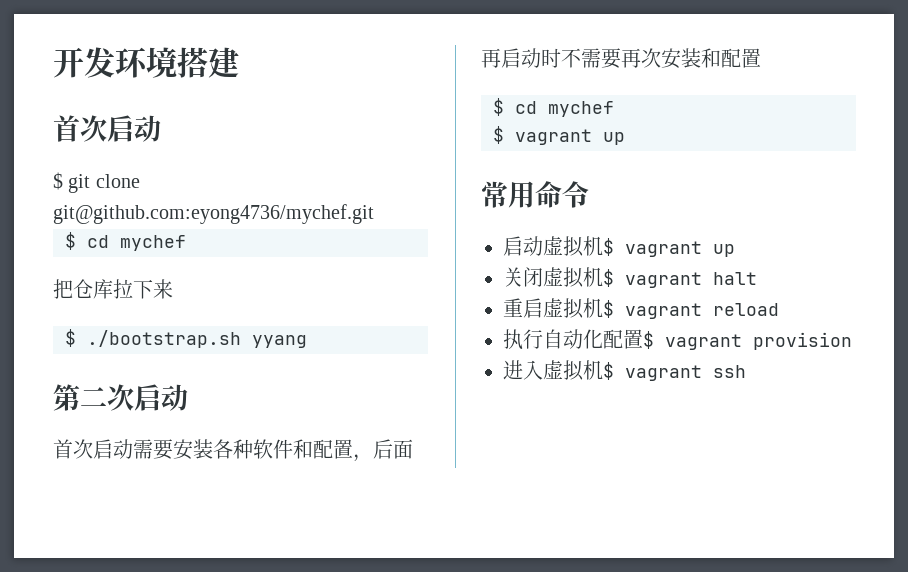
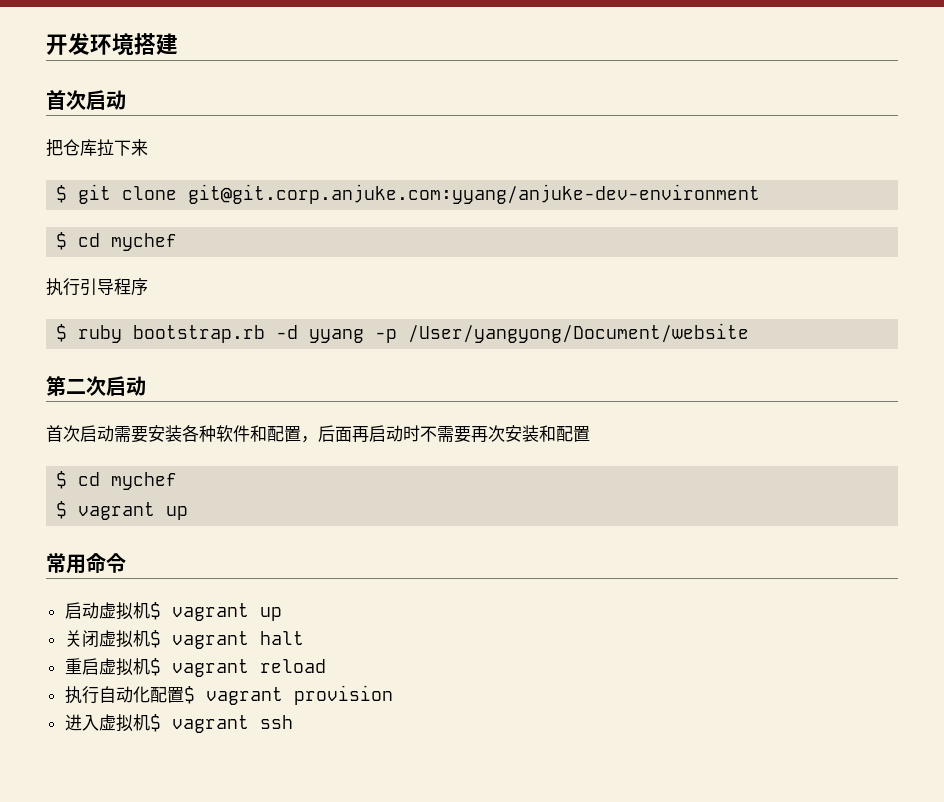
[53,172,140,193] [53,204,374,224] [65,232,186,251] [53,279,173,299] [65,329,241,348] $ git clone git@github.com:eyong4736/mychef.git // $ cd mychef // 把仓库拉下来 // $ ./bootstrap.sh -> [46,139,148,157] [56,184,761,204] [56,232,178,251] [46,278,148,296] [56,324,299,343] 把仓库拉下来 // $ git clone git@git.corp.anjuke.com:yyang/anjuke-dev-environment // $ cd mychef // 执行引导程序 // $ ruby bootstrap.rb -d
(307, 341) none -> [375,323,750,343] -p /User/yangyong/Document/website

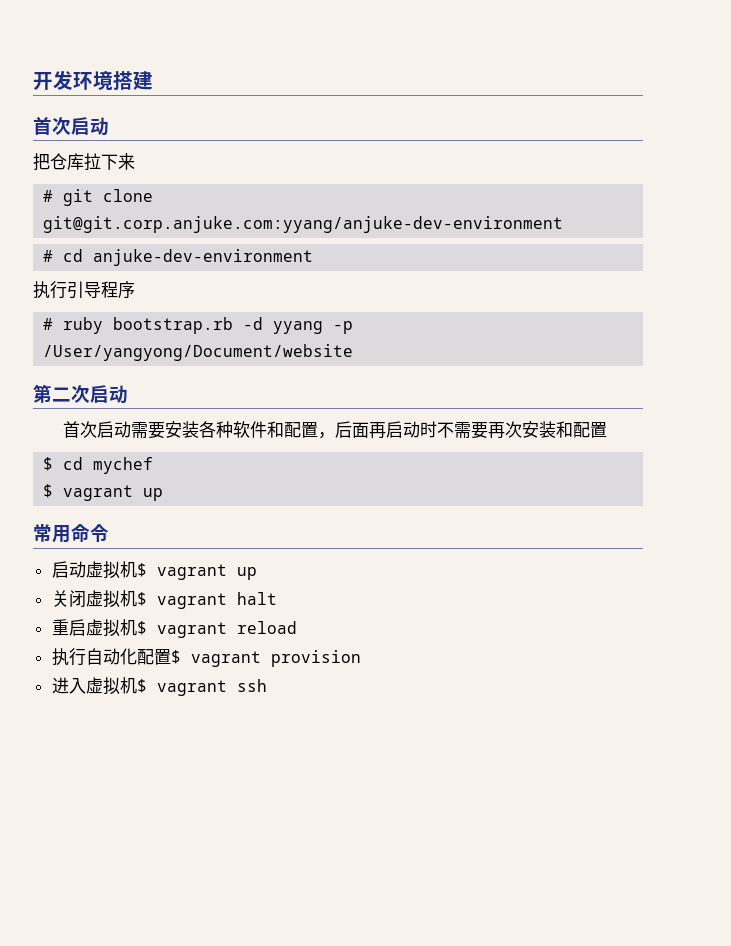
[56,185,68,203] $ -> [43,190,54,202] #
[56,232,178,251] $ cd mychef -> [43,249,314,266] # cd anjuke-dev-environment
[56,324,68,342] $ -> [43,318,54,330] #

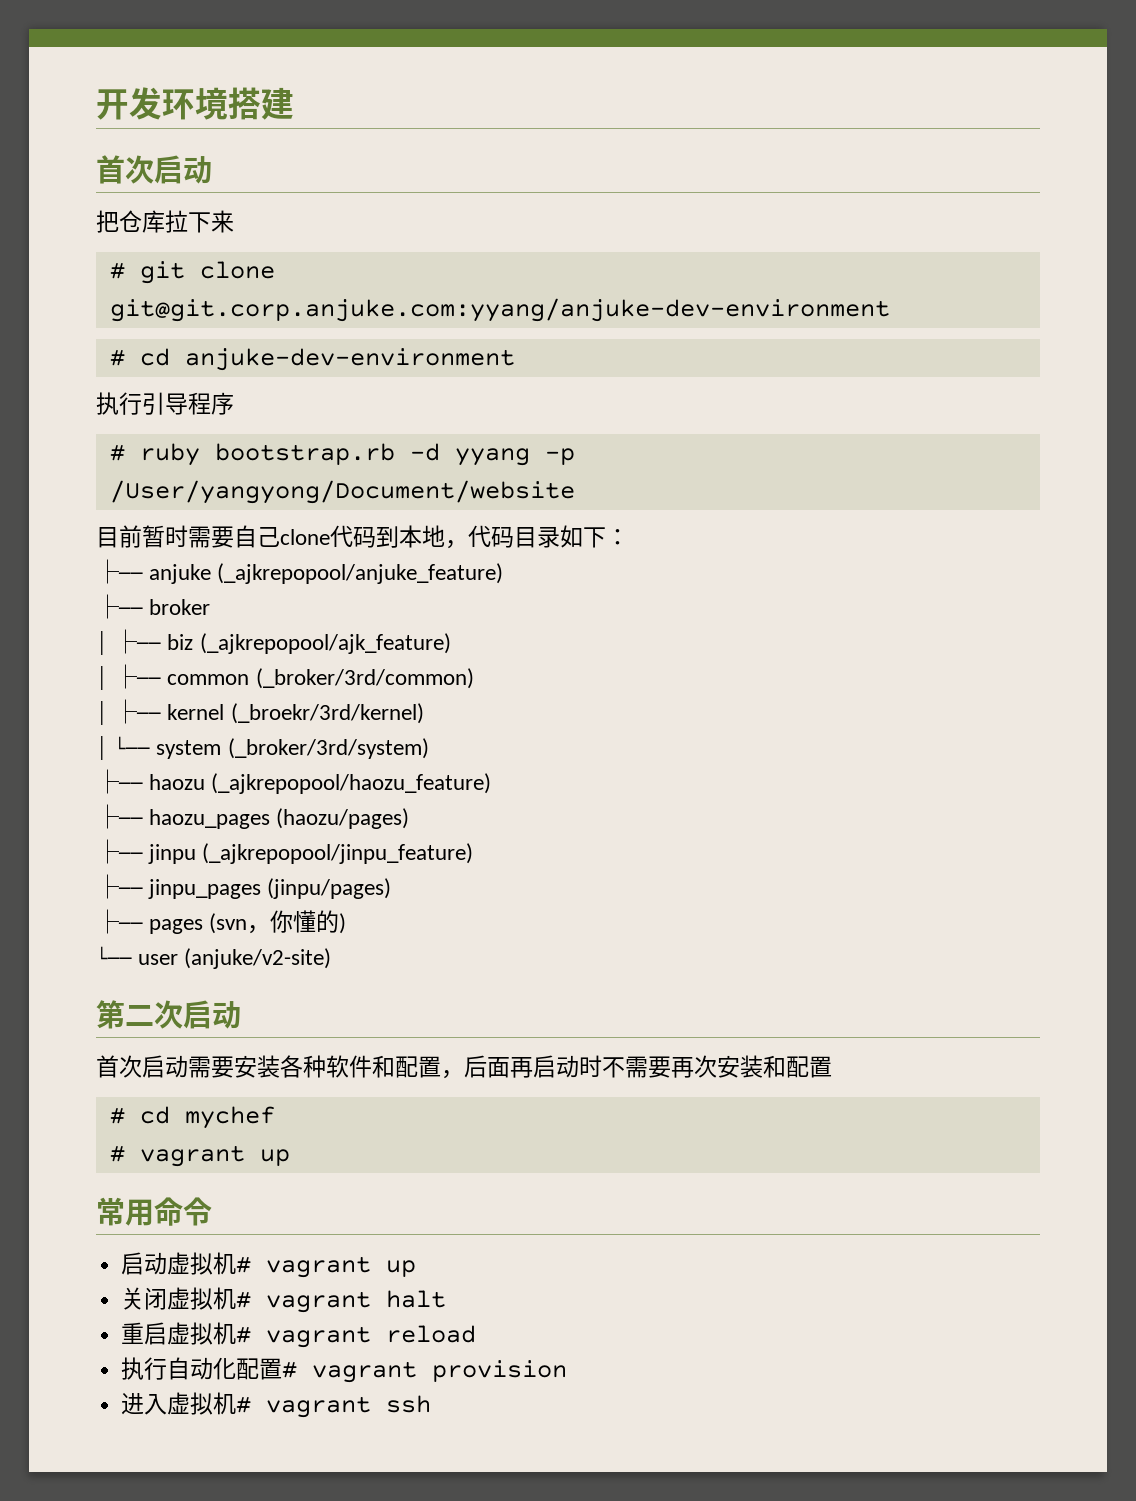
(354, 352) none -> [96,525,629,549] [96,559,504,584] [96,594,211,619] [96,629,451,655] [96,664,474,690] [96,699,424,725] [96,736,429,760] [96,769,492,794] [96,804,410,829] [96,839,474,864] [96,874,392,899] [96,909,347,934] [96,946,332,969] // 目前暂时需要自己clone代码到本地，代码目录如下： // ├── anjuke (_ajkrepopool/anjuke_feature) // ├── broker // │ ├── biz (_ajkrepopool/ajk_feature) // │ ├── common (_broker/3rd/common) // │ ├── kernel (_broekr/3rd/kernel) // │ └── system (_broker/3rd/system) // ├── haozu (_ajkrepopool/haozu_feature) // ├── haozu_pages (haozu/pages) // ├── jinpu (_ajkrepopool/jinpu_feature) // ├── jinpu_pages (jinpu/pages) // ├── pages (svn，你懂的) // └── user (anjuke/v2-site)
[43,457,54,471] $ -> [109,1107,125,1124] #
[43,484,54,498] $ -> [109,1145,125,1162] #
[136,563,147,577] $ -> [236,1256,252,1273] #
[136,592,147,606] $ -> [236,1291,252,1308] #
[136,621,147,635] $ -> [236,1326,252,1343] #
[170,650,181,664] $ -> [282,1361,298,1378] #
[136,679,147,693] $ -> [236,1396,252,1413] #

